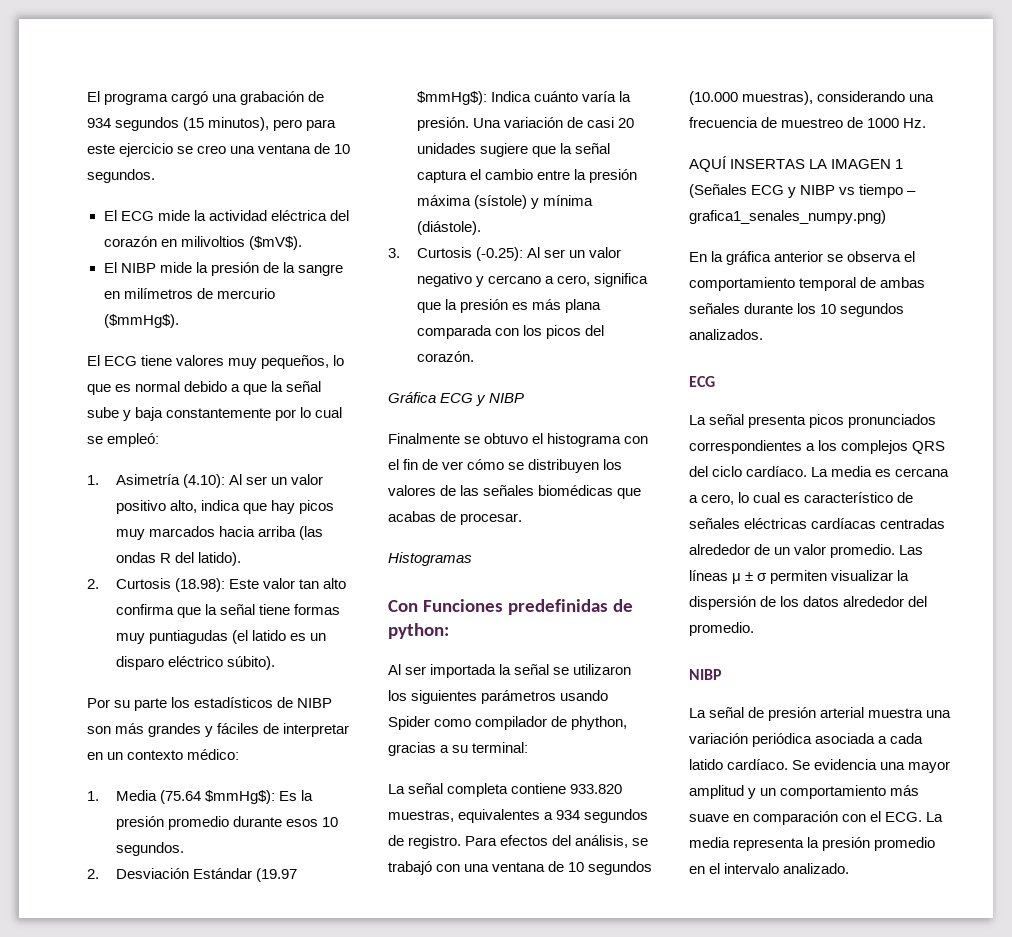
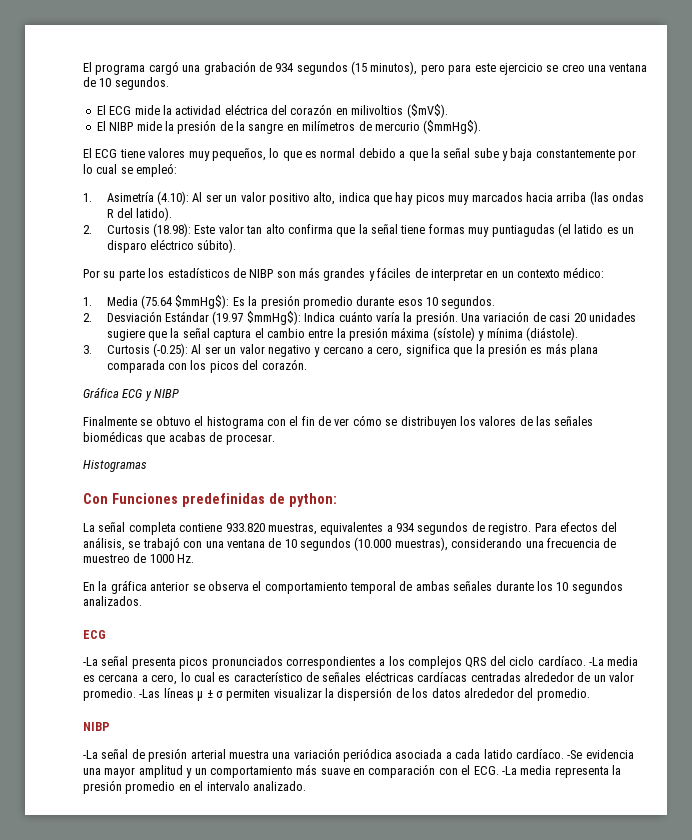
[388,664,632,678] [388,690,609,704] [388,716,628,730] [388,742,529,756] // Al ser importada la señal se utilizaron los siguientes parámetros usando Spider como compilador de phython, gracias a su terminal: -> (337, 500) none
[689,156,904,172] [689,184,917,198] [689,210,886,224] // AQUÍ INSERTAS LA IMAGEN 1 (Señales ECG y NIBP vs tiempo – grafica1_senales_numpy.png) -> (195, 558) none
[689,415,706,425] La -> [83,657,98,666] -La
[811,467,829,477] La -> [588,657,604,666] -La
[899,545,924,555] Las -> [139,689,161,698] -Las
[689,708,706,718] La -> [83,750,98,759] -La
[792,760,811,770] Se -> [567,750,583,759] -Se
[926,812,944,822] La -> [501,766,517,775] -La

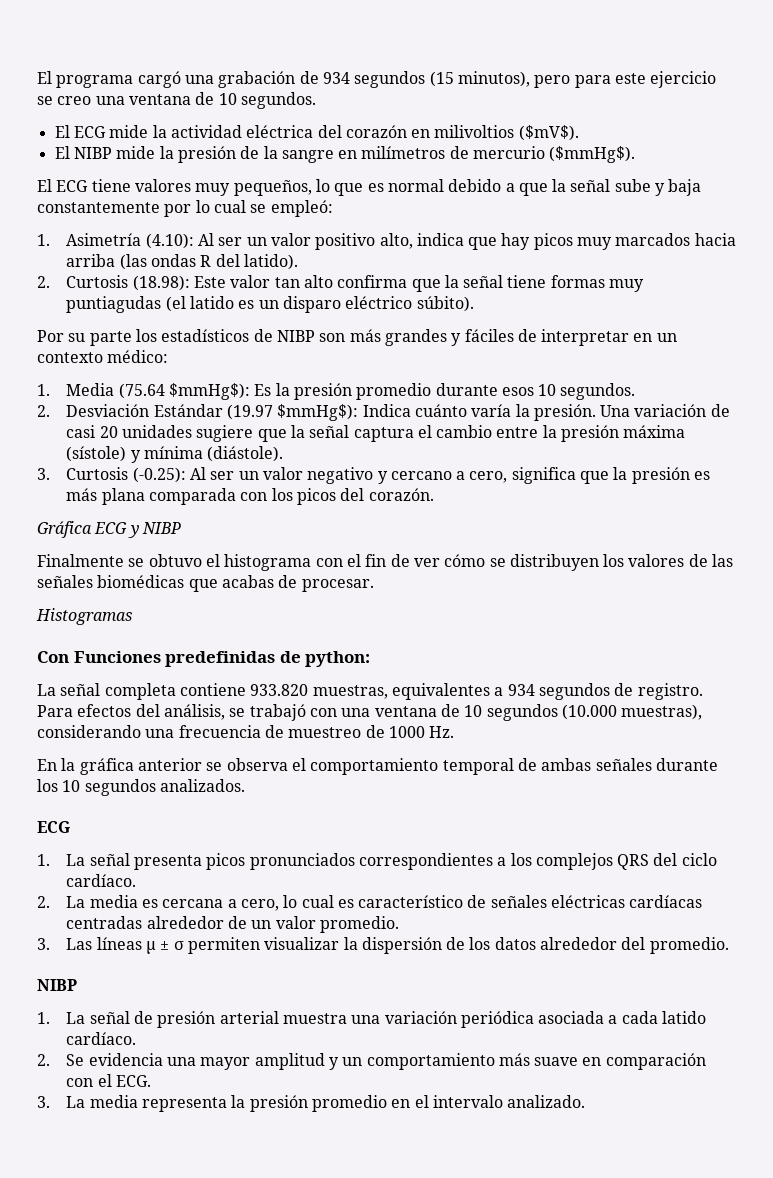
[83,657,98,666] -La -> [37,854,86,866] 1. La
[588,657,604,666] -La -> [37,896,86,908] // 2. La
[139,689,161,698] -Las -> [37,938,93,950] // 3. Las
[83,750,98,759] -La -> [37,1012,86,1024] 1. La
[567,750,583,759] -Se -> [37,1054,85,1066] // 2. Se
[501,766,517,775] -La -> [37,1096,86,1108] // 3. La

